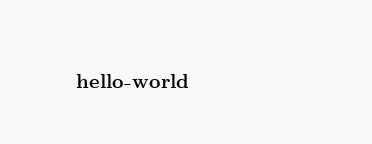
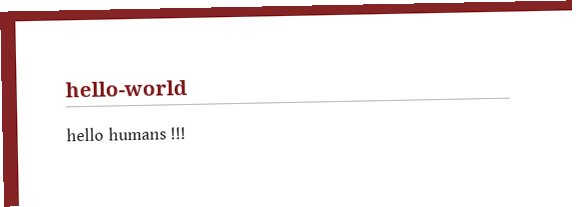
(189, 81) none -> [66,126,187,142] // hello humans !!!

